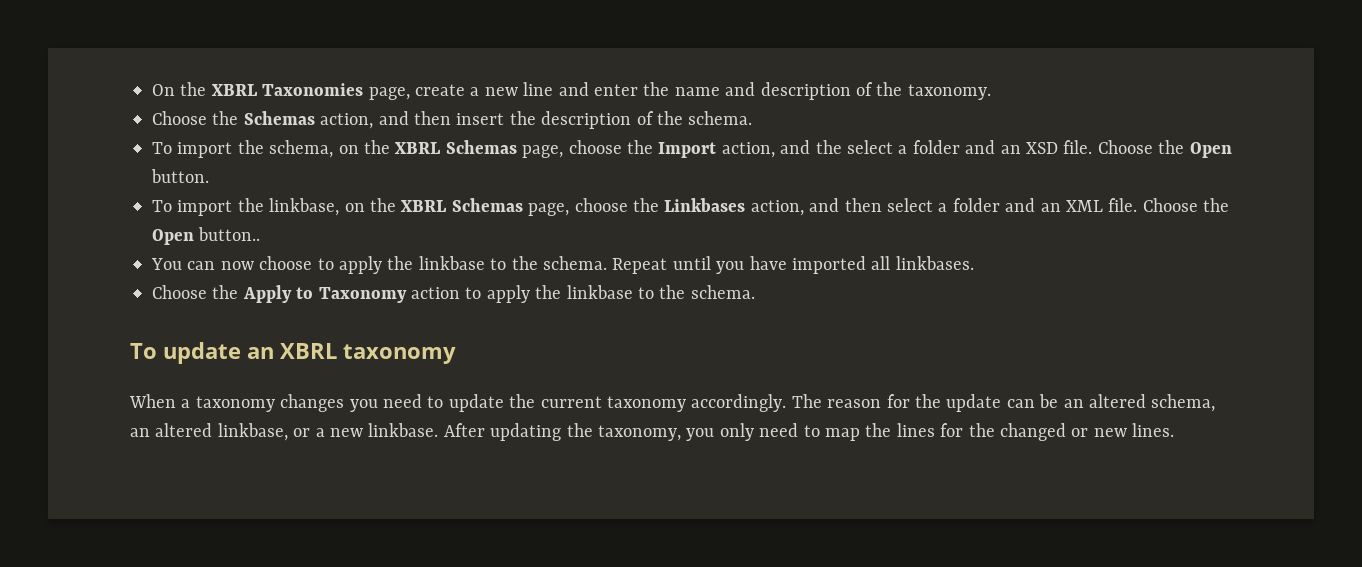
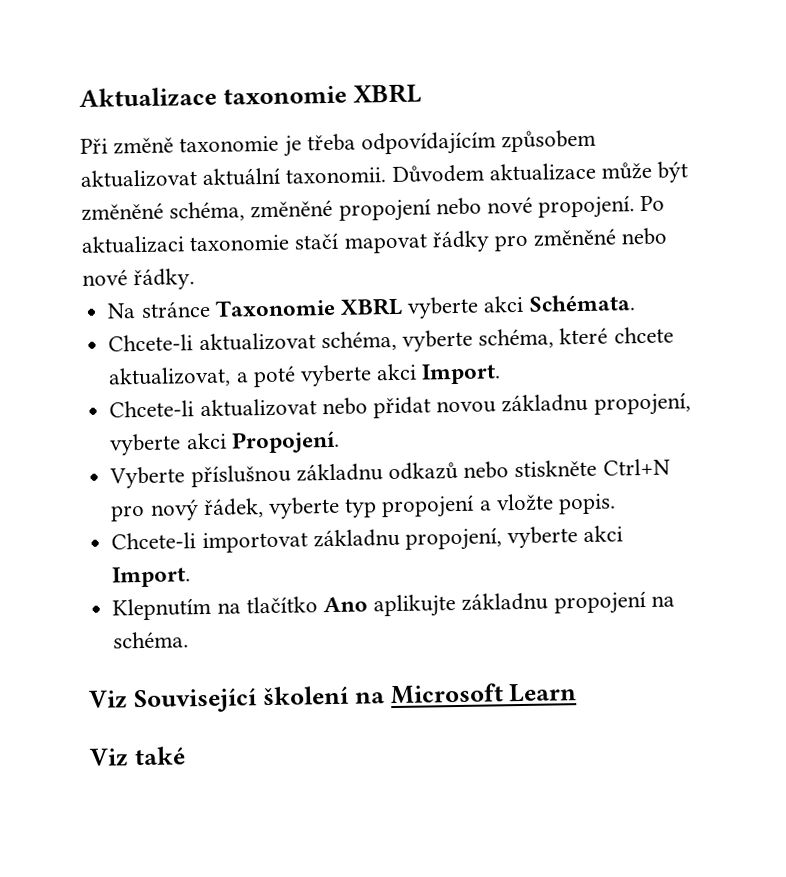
[152,82,991,100] [152,111,753,129] [152,140,1232,158] [151,169,209,183] [152,198,1230,216] [152,227,261,245] [151,256,974,274] [152,285,755,303] [130,342,456,364] [129,394,1216,412] [130,423,1175,441] On the XBRL Taxonomies page, create a new line and enter the name and description of the taxonomy. // Choose the Schemas action, and then insert the description of the schema. // To import the schema, on the XBRL Schemas page, choose the Import action, and the select a folder and an XSD file. Choose the Open button. // To import the linkbase, on the XBRL Schemas page, choose the Linkbases action, and then select a folder and an XML file. Choose the Open button.. // You can now choose to apply the linkbase to the schema. Repeat until you have imported all linkbases. // Choose the Apply to Taxonomy action to apply the linkbase to the schema. // To update an XBRL taxonomy // When a taxonomy changes you need to update the current taxonomy accordingly. The reason for the update can be an altered schema, an altered linkbase, or a new linkbase. After updating the taxonomy, you only need to map the lines for the changed or new lines. -> [79,83,422,108] [80,129,597,157] [80,161,689,188] [81,195,666,222] [81,227,668,254] [82,268,196,291] [107,294,635,319] [108,326,674,352] [108,363,502,388] [109,392,691,419] [109,430,340,456] [109,458,671,489] [111,493,616,522] [111,525,624,554] [112,566,192,588] [112,591,675,621] [113,631,190,649] [88,683,578,714] [89,746,186,767] Aktualizace taxonomie XBRL // Při změně taxonomie je třeba odpovídajícím způsobem aktualizovat aktuální taxonomii. Důvodem aktualizace může být změněné schéma, změněné propojení nebo nové propojení. Po aktualizaci taxonomie stačí mapovat řádky pro změněné nebo nové řádky. // Na stránce Taxonomie XBRL vyberte akci Schémata. // Chcete-li aktualizovat schéma, vyberte schéma, které chcete aktualizovat, a poté vyberte akci Import. // Chcete-li aktualizovat nebo přidat novou základnu propojení, vyberte akci Propojení. // Vyberte příslušnou základnu odkazů nebo stiskněte Ctrl+N pro nový řádek, vyberte typ propojení a vložte popis. // Chcete-li importovat základnu propojení, vyberte akci Import. // Klepnutím na tlačítko Ano aplikujte základnu propojení na schéma. // Viz Související školení na Microsoft Learn // Viz také

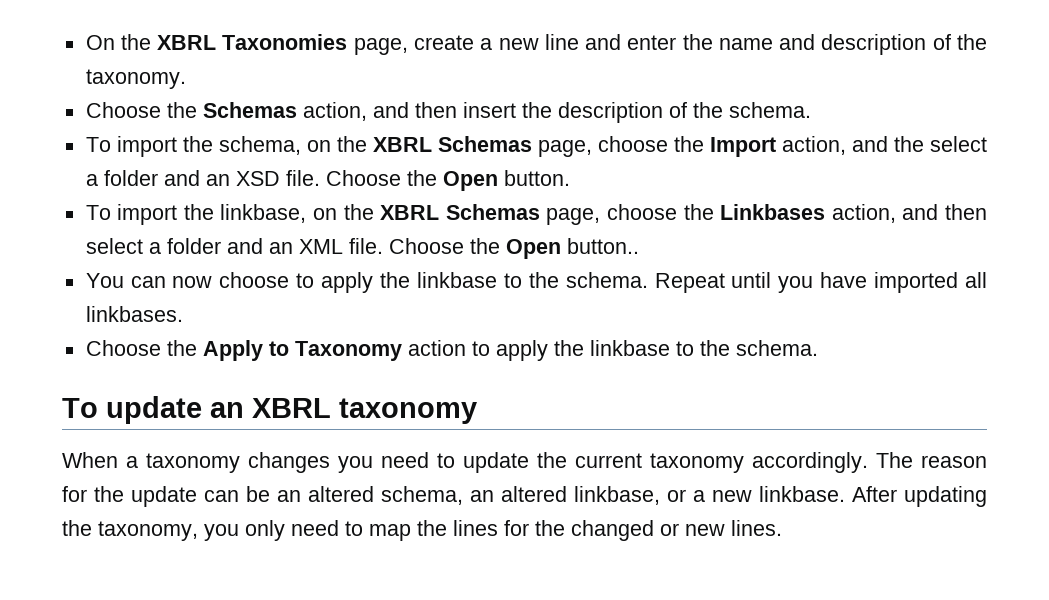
[79,83,422,108] [80,129,597,157] [80,161,689,188] [81,195,666,222] [81,227,668,254] [82,268,196,291] [107,294,635,319] [108,326,674,352] [108,363,502,388] [109,392,691,419] [109,430,340,456] [109,458,671,489] [111,493,616,522] [111,525,624,554] [112,566,192,588] [112,591,675,621] [113,631,190,649] [88,683,578,714] [89,746,186,767] Aktualizace taxonomie XBRL // Při změně taxonomie je třeba odpovídajícím způsobem aktualizovat aktuální taxonomii. Důvodem aktualizace může být změněné schéma, změněné propojení nebo nové propojení. Po aktualizaci taxonomie stačí mapovat řádky pro změněné nebo nové řádky. // Na stránce Taxonomie XBRL vyberte akci Schémata. // Chcete-li aktualizovat schéma, vyberte schéma, které chcete aktualizovat, a poté vyberte akci Import. // Chcete-li aktualizovat nebo přidat novou základnu propojení, vyberte akci Propojení. // Vyberte příslušnou základnu odkazů nebo stiskněte Ctrl+N pro nový řádek, vyberte typ propojení a vložte popis. // Chcete-li importovat základnu propojení, vyberte akci Import. // Klepnutím na tlačítko Ano aplikujte základnu propojení na schéma. // Viz Související školení na Microsoft Learn // Viz také -> [85,34,988,55] [85,69,186,89] [85,102,811,123] [85,136,987,157] [85,170,570,191] [85,204,987,225] [85,238,639,259] [85,272,988,293] [85,306,183,322] [85,340,818,361] [62,396,477,424] [62,452,987,473] [62,486,987,507] [62,520,782,541] On the XBRL Taxonomies page, create a new line and enter the name and description of the taxonomy. // Choose the Schemas action, and then insert the description of the schema. // To import the schema, on the XBRL Schemas page, choose the Import action, and the select a folder and an XSD file. Choose the Open button. // To import the linkbase, on the XBRL Schemas page, choose the Linkbases action, and then select a folder and an XML file. Choose the Open button.. // You can now choose to apply the linkbase to the schema. Repeat until you have imported all linkbases. // Choose the Apply to Taxonomy action to apply the linkbase to the schema. // To update an XBRL taxonomy // When a taxonomy changes you need to update the current taxonomy accordingly. The reason for the update can be an altered schema, an altered linkbase, or a new linkbase. After updating the taxonomy, you only need to map the lines for the changed or new lines.

